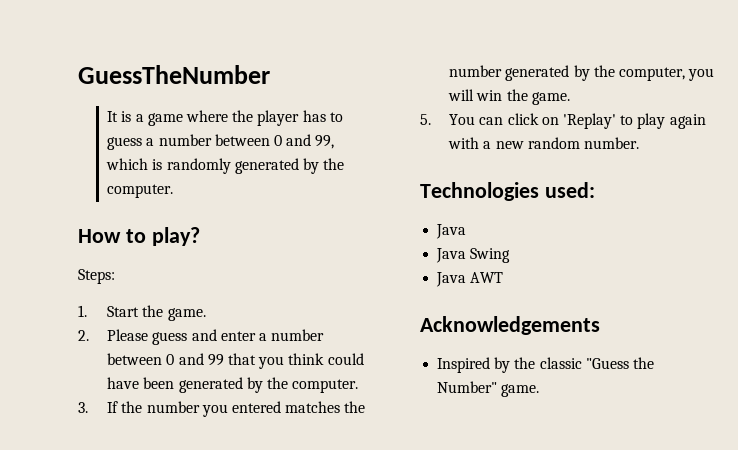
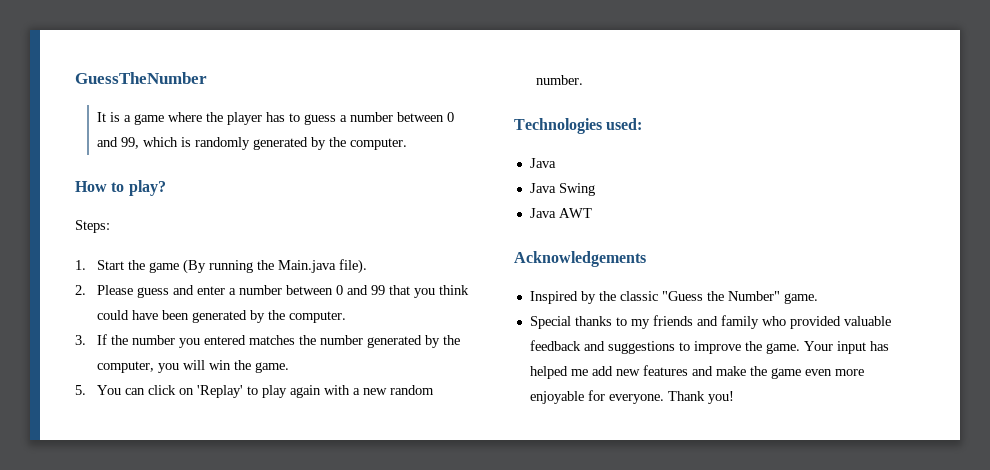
[167,308,206,321] game. -> [149,259,368,274] game (By running the Main.java file).
(540, 390) none -> [529,315,891,329] [529,340,889,354] [529,365,864,379] [529,390,734,404] // Special thanks to my friends and family who provided valuable feedback and suggestions to improve the game. Your input has helped me add new features and make the game even more enjoyable for everyone. Thank you!

